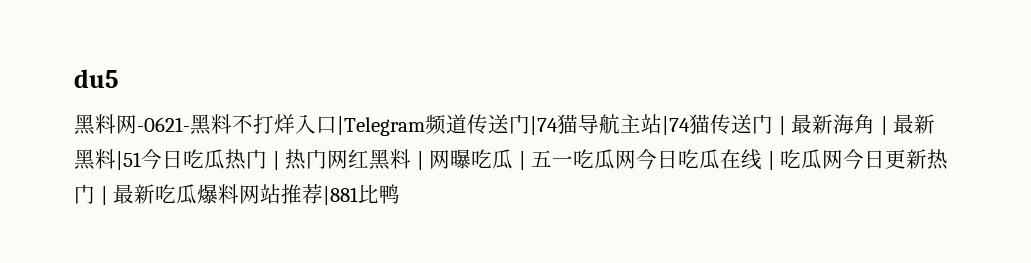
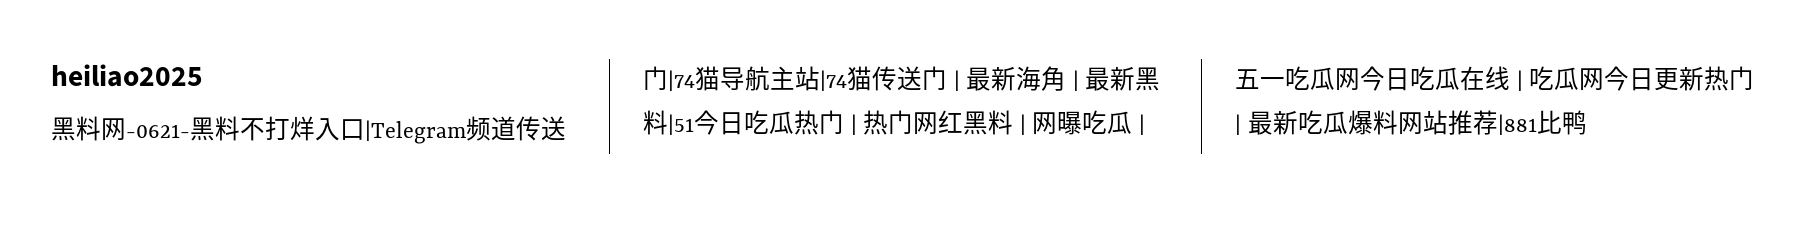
[74,69,119,88] du5 -> [51,64,203,87] heiliao2025

